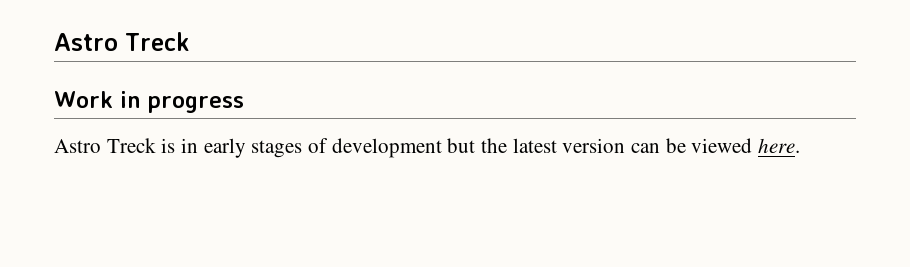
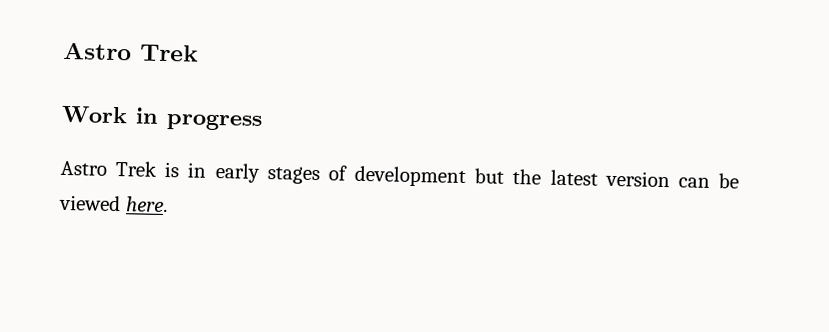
[54,32,189,51] Astro Treck -> [63,41,199,62] Astro Trek
[106,138,156,153] Treck -> [115,161,159,177] Trek

